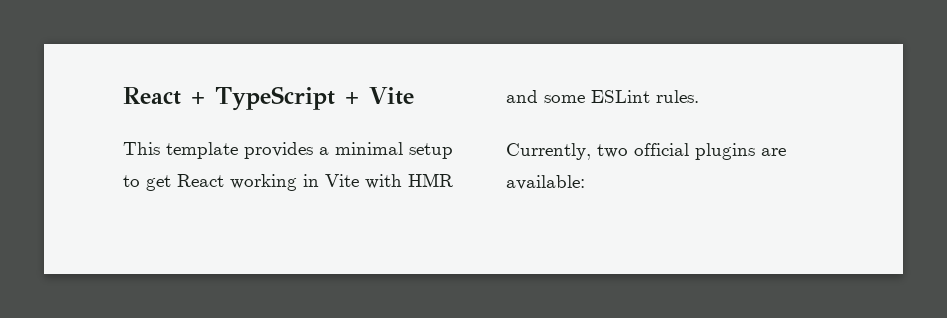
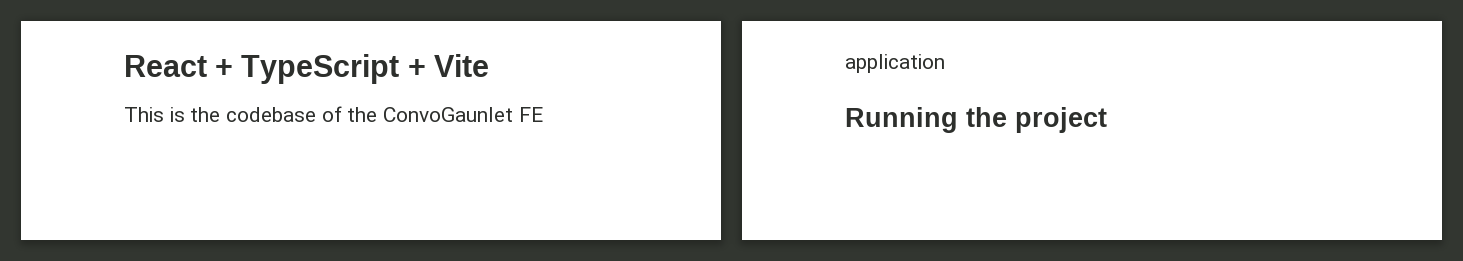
[166,142,453,159] [123,173,453,191] [506,90,699,103] [506,143,786,160] [506,175,585,190] template provides a minimal setup to get React working in Vite with HMR and some ESLint rules. // Currently, two official plugins are available: -> [169,106,543,122] [845,54,945,73] [845,107,1107,133] is the codebase of the ConvoGaunlet FE application // Running the project

